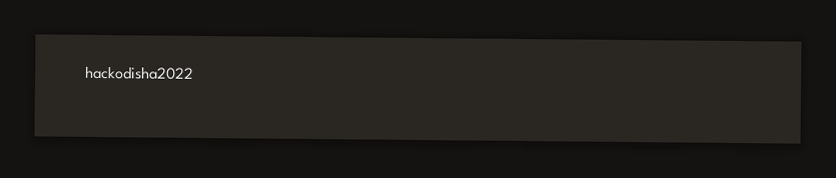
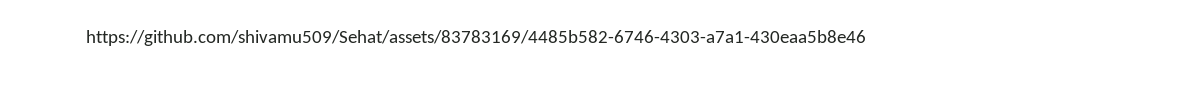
[85,66,194,80] hackodisha2022 -> [86,30,866,46] https://github.com/shivamu509/Sehat/assets/83783169/4485b582-6746-4303-a7a1-430eaa5b8e46

